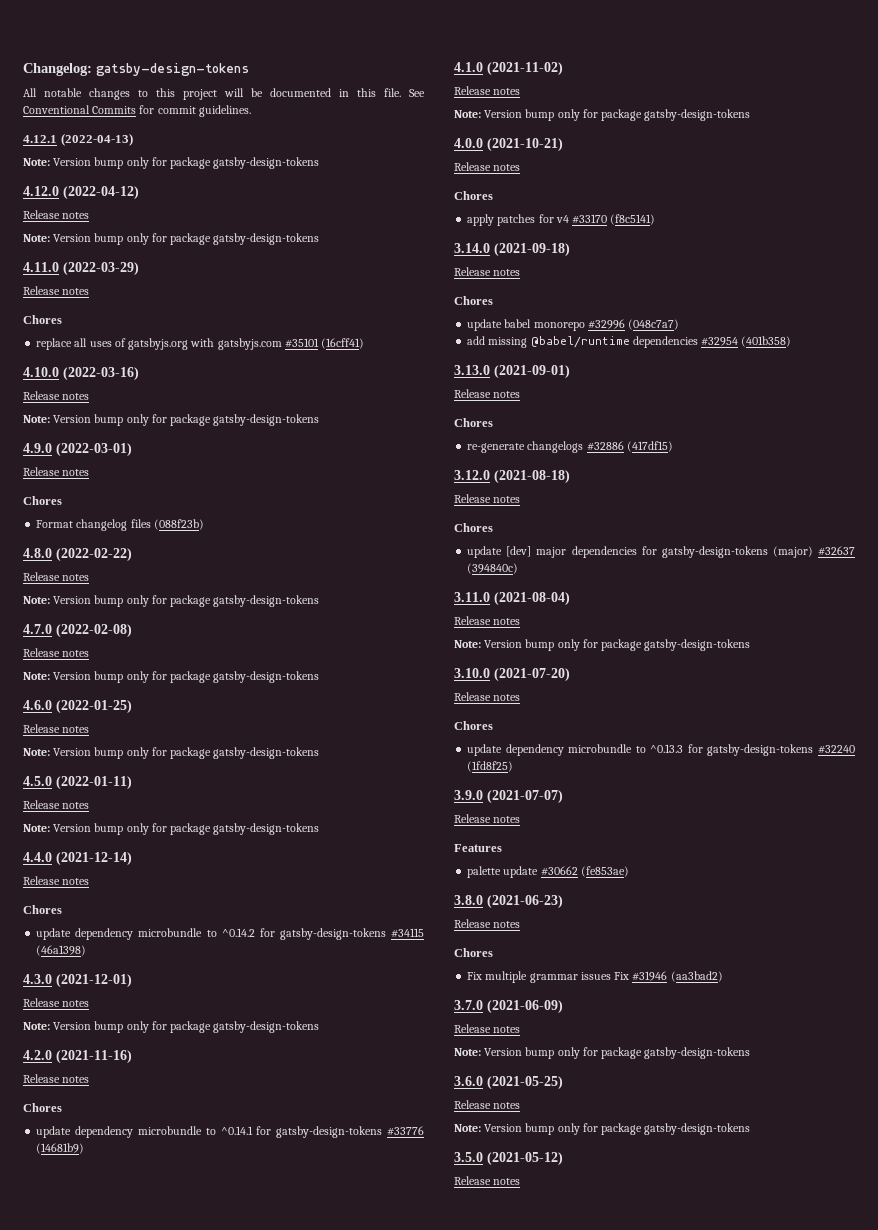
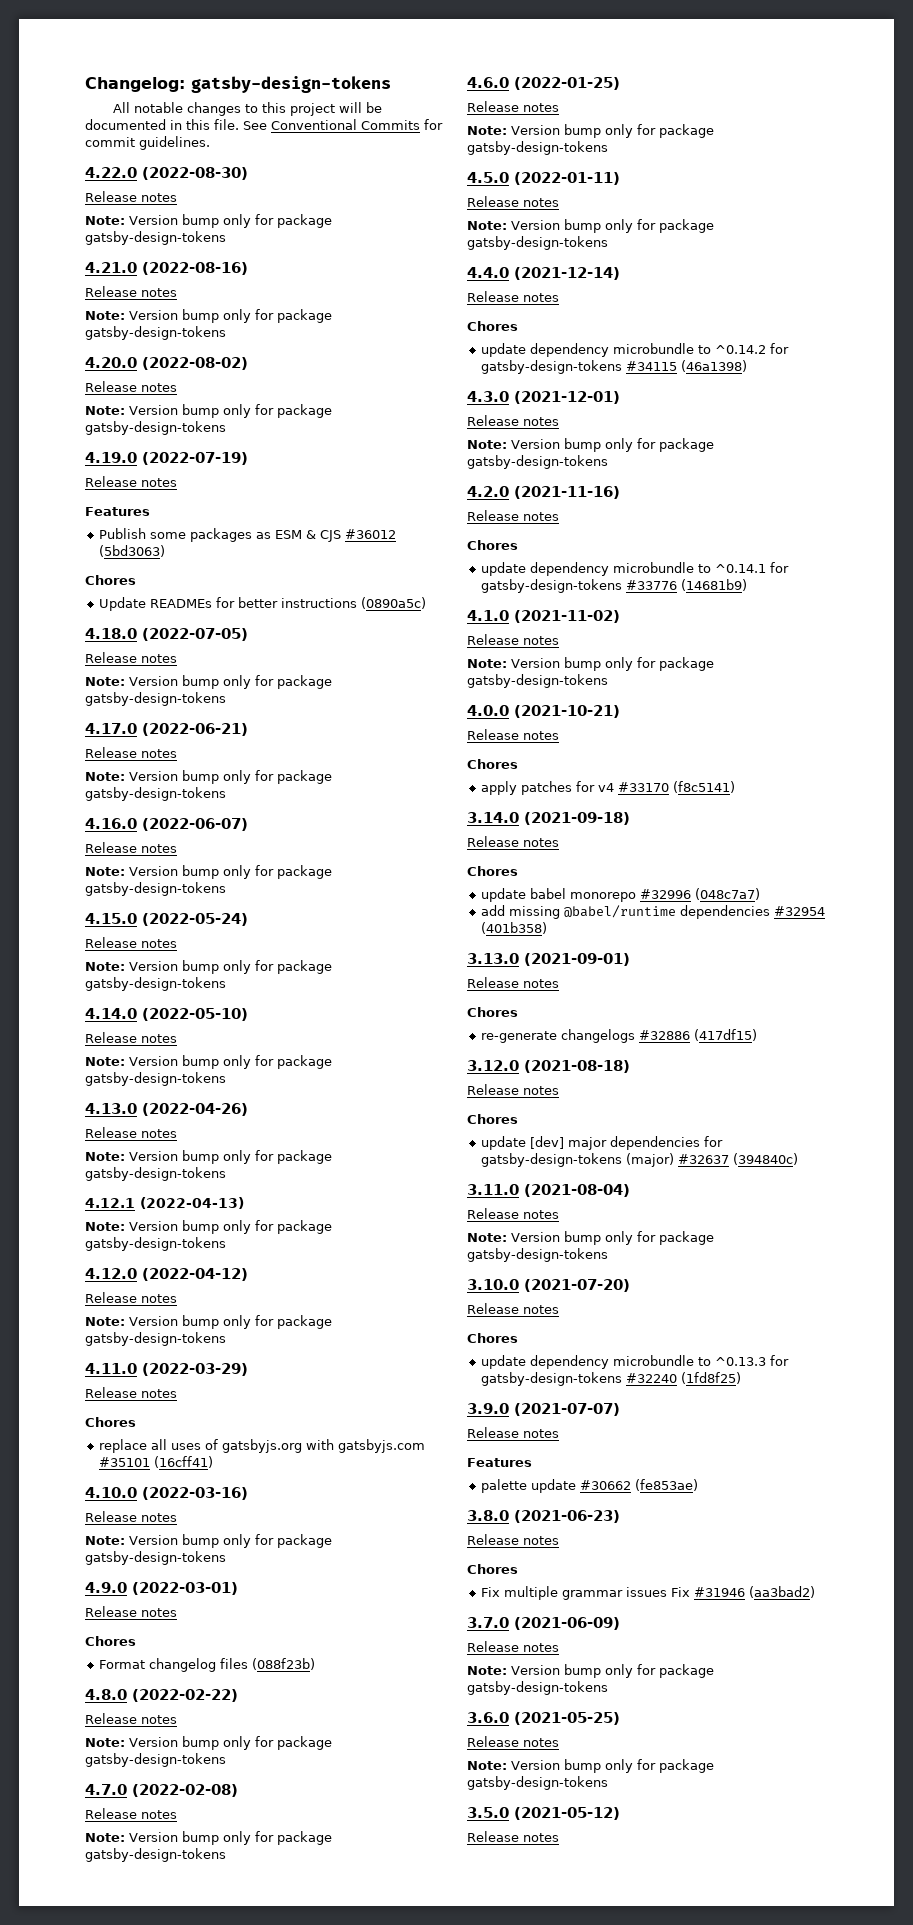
(251, 111) none -> [85,167,248,180] [85,191,177,202] [85,214,332,228] [85,231,226,245] [85,262,248,275] [85,286,177,297] [85,309,332,323] [85,326,226,340] [85,357,248,370] [85,381,177,392] [85,404,332,418] [85,421,226,435] [85,452,248,465] [85,476,177,487] [85,507,150,516] [98,528,396,542] [98,545,165,557] [85,575,136,585] [98,597,426,611] [85,628,248,641] [85,652,177,663] [85,675,332,689] [85,692,226,706] [85,723,248,736] [85,747,177,758] [85,770,332,784] [85,787,226,801] [85,818,248,831] [85,842,177,853] [85,865,332,879] [85,882,226,896] [85,913,248,926] [85,937,177,948] [85,960,332,974] [85,977,226,991] [85,1008,248,1021] [85,1032,177,1043] [85,1055,332,1069] [85,1072,226,1086] [85,1103,248,1116] [85,1127,177,1138] [85,1150,332,1164] [85,1167,226,1181] // 4.22.0 (2022-08-30) // Release notes // Note: Version bump only for package gatsby-design-tokens // 4.21.0 (2022-08-16) // Release notes // Note: Version bump only for package gatsby-design-tokens // 4.20.0 (2022-08-02) // Release notes // Note: Version bump only for package gatsby-design-tokens // 4.19.0 (2022-07-19) // Release notes // Features // Publish some packages as ESM & CJS #36012 (5bd3063) // Chores // Update READMEs for better instructions (0890a5c) // 4.18.0 (2022-07-05) // Release notes // Note: Version bump only for package gatsby-design-tokens // 4.17.0 (2022-06-21) // Release notes // Note: Version bump only for package gatsby-design-tokens // 4.16.0 (2022-06-07) // Release notes // Note: Version bump only for package gatsby-design-tokens // 4.15.0 (2022-05-24) // Release notes // Note: Version bump only for package gatsby-design-tokens // 4.14.0 (2022-05-10) // Release notes // Note: Version bump only for package gatsby-design-tokens // 4.13.0 (2022-04-26) // Release notes // Note: Version bump only for package gatsby-design-tokens

